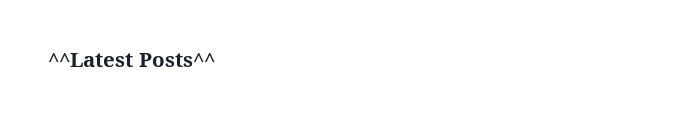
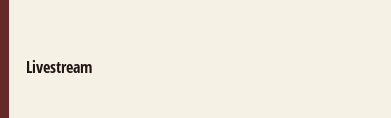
[48,53,215,67] ^^Latest Posts^^ -> [26,60,92,73] Livestream

